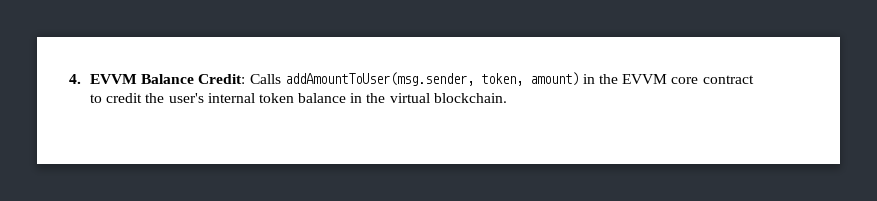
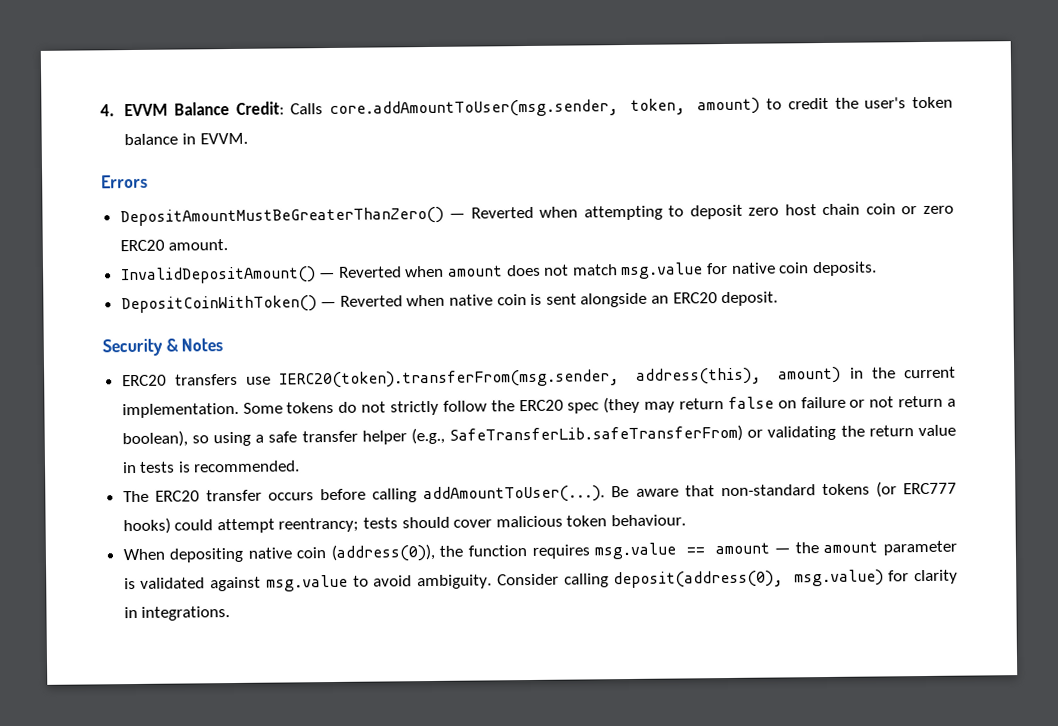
[284,72,474,86] addAmountToUser(msg.sender, -> [329,99,619,119] core.addAmountToUser(msg.sender,
[582,74,754,84] in the EVVM core contract -> (761, 106) none
[207,93,255,103] internal -> (907, 103) none
[366,93,507,103] the virtual blockchain. -> [199,132,248,145] [101,174,148,189] [119,203,954,227] [119,239,229,252] [120,261,877,285] [120,291,779,314] [102,337,224,357] [121,366,956,389] [121,395,957,419] [121,424,957,448] [121,460,301,474] [122,481,957,504] [122,514,687,535] [122,540,957,563] [123,569,958,592] [123,606,231,621] EVVM. // Errors // DepositAmountMustBeGreaterThanZero() — Reverted when attempting to deposit zero host chain coin or zero ERC20 amount. // InvalidDepositAmount() — Reverted when amount does not match msg.value for native coin deposits. // DepositCoinWithToken() — Reverted when native coin is sent alongside an ERC20 deposit. // Security & Notes // ERC20 transfers use IERC20(token).transferFrom(msg.sender, address(this), amount) in the current implementation. Some tokens do not strictly follow the ERC20 spec (they may return false on failure or not return a boolean), so using a safe transfer helper (e.g., SafeTransferLib.safeTransferFrom) or validating the return value in tests is recommended. // The ERC20 transfer occurs before calling addAmountToUser(...). Be aware that non-standard tokens (or ERC777 hooks) could attempt reentrancy; tests should cover malicious token behaviour. // When depositing native coin (address(0)), the function requires msg.value == amount — the amount parameter is validated against msg.value to avoid ambiguity. Consider calling deposit(address(0), msg.value) for clarity in integrations.

